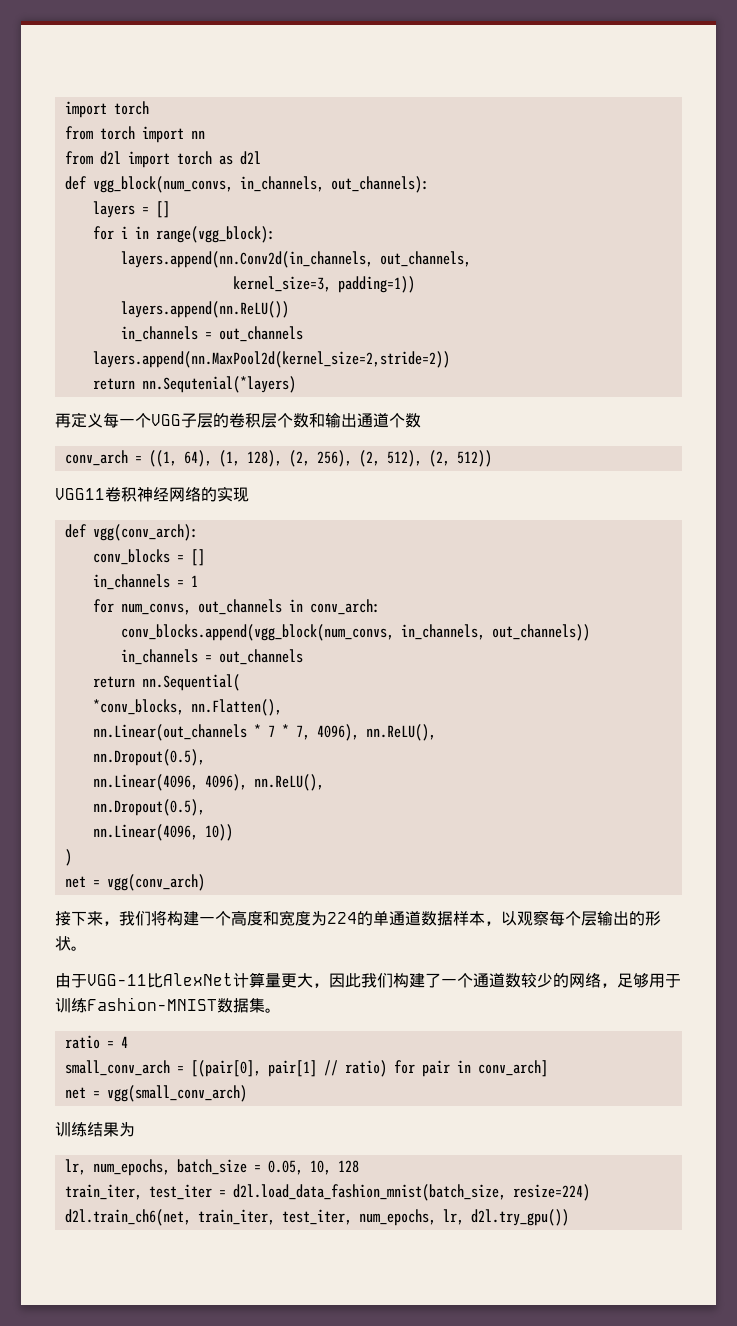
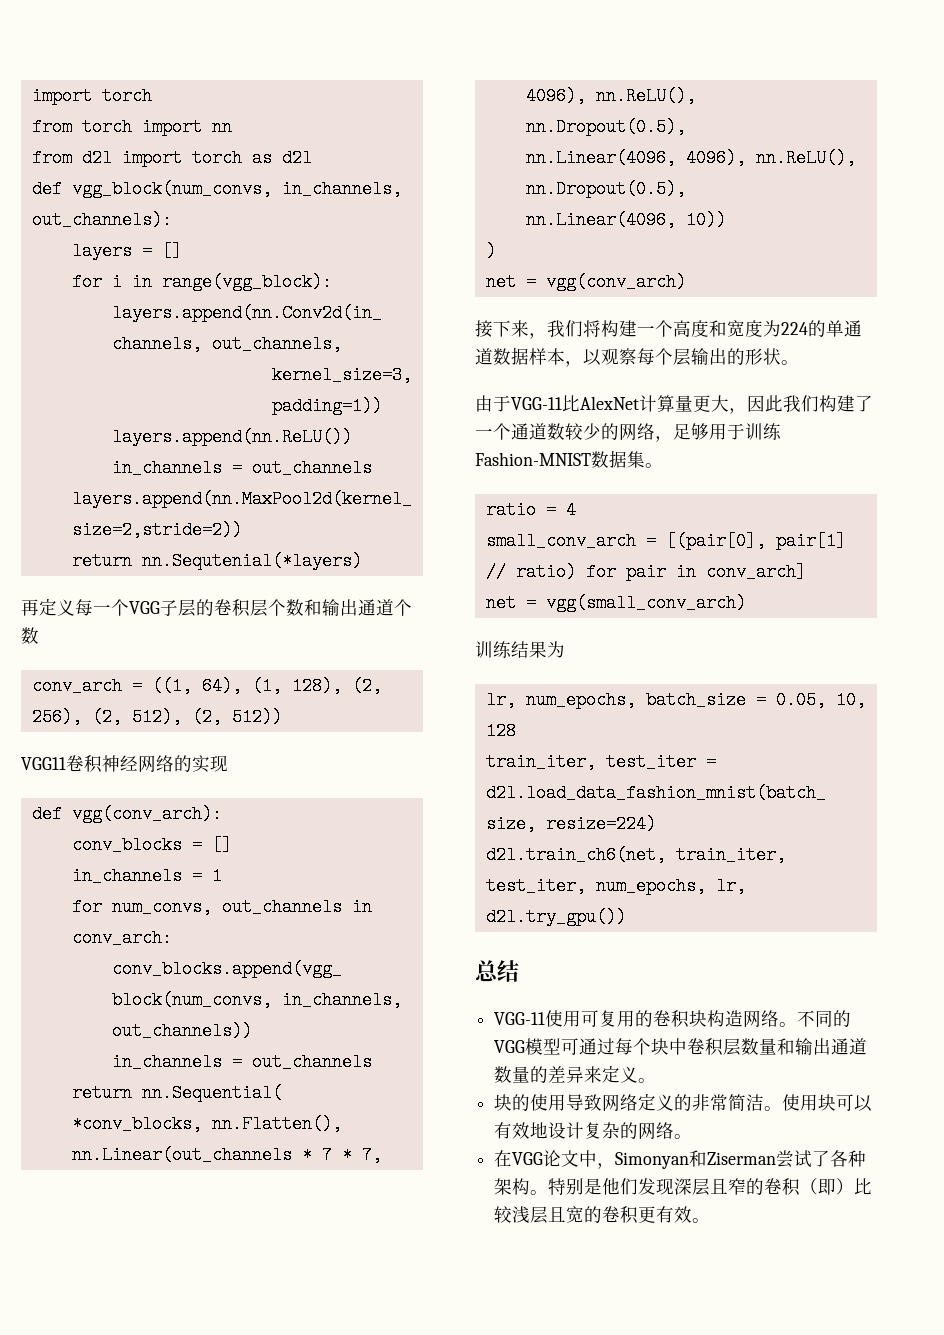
(569, 1217) none -> [475,960,519,982] [494,1010,852,1028] [494,1038,868,1056] [494,1065,657,1083] [494,1093,873,1112] [494,1122,693,1140] [494,1150,867,1169] [494,1178,873,1196] [494,1206,711,1224] // 总结 // VGG-11使用可复用的卷积块构造网络。不同的VGG模型可通过每个块中卷积层数量和输出通道数量的差异来定义。 // 块的使用导致网络定义的非常简洁。使用块可以有效地设计复杂的网络。 // 在VGG论文中，Simonyan和Ziserman尝试了各种架构。特别是他们发现深层且窄的卷积（即）比较浅层且宽的卷积更有效。

